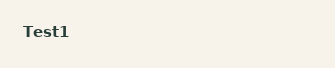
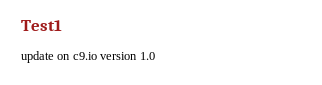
(69, 31) none -> [21,51,155,63] // update on c9.io version 1.0

